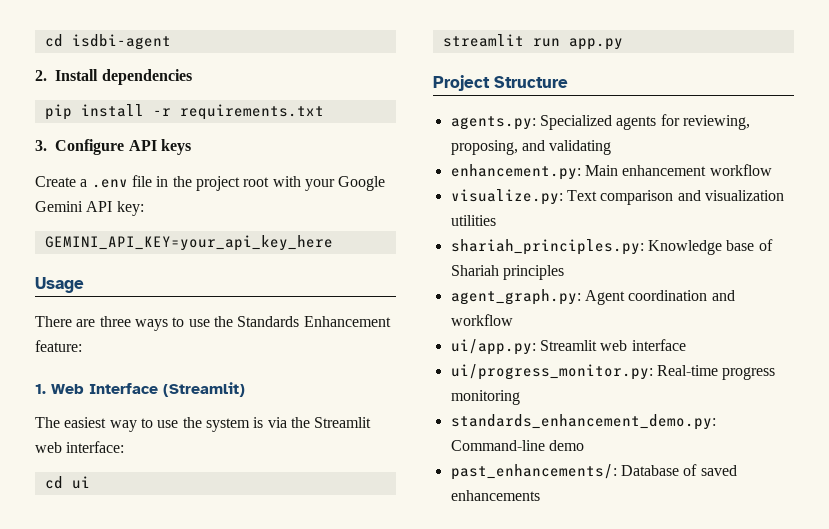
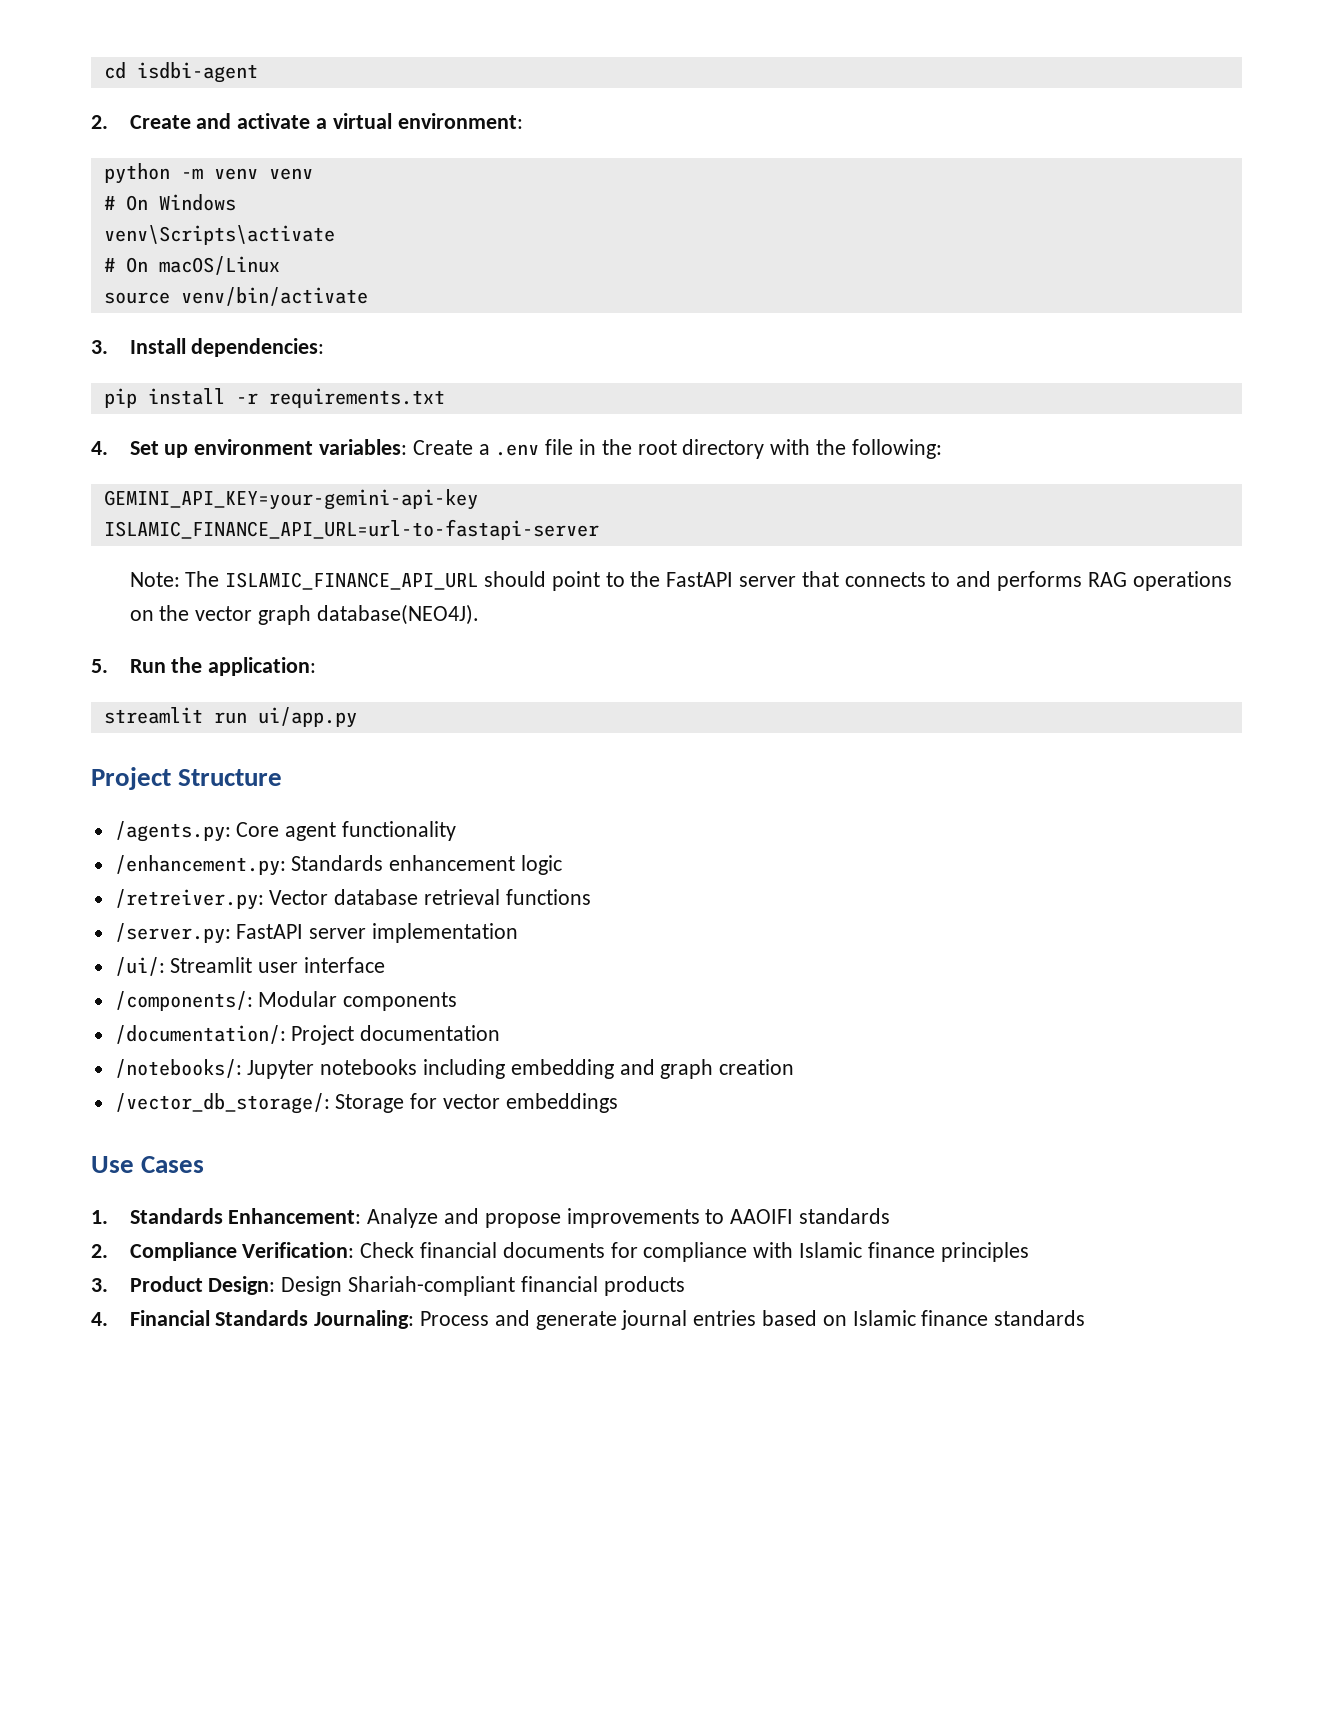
[55,69,192,85] Install dependencies -> [129,113,523,129] [103,163,313,184] [103,194,236,211] [103,225,335,245] [103,256,280,275] [103,287,368,306] [91,338,325,357] Create and activate a virtual environment: // python -m venv venv // # On Windows // venv\Scripts\activate // # On macOS/Linux // source venv/bin/activate // 3. Install dependencies:
[35,139,192,155] 3. Configure API keys // -> [91,439,407,458] 4. Set up environment variables:
[195,176,386,191] [35,201,144,216] [44,235,333,251] [35,277,84,293] [35,316,391,331] [35,340,82,352] [35,382,245,397] [35,417,372,432] [35,441,125,453] [44,476,90,489] project root with your Google Gemini API key: // GEMINI_API_KEY=your_api_key_here // Usage // There are three ways to use the Standards Enhancement feature: // 1. Web Interface (Streamlit) // The easiest way to use the system is via the Streamlit web interface: // cd ui -> [637,439,942,459] [103,489,478,510] [103,519,599,540] [129,571,1232,591] [129,604,479,625] [91,657,317,676] root directory with the following: // GEMINI_API_KEY=your-gemini-api-key // ISLAMIC_FINANCE_API_URL=url-to-fastapi-server // Note: The ISLAMIC_FINANCE_API_URL should point to the FastAPI server that connects to and performs RAG operations on the vector graph database(NEO4J). // 5. Run the application:
[568,38,623,50] app.py -> [257,707,357,728] ui/app.py
[450,114,750,130] [450,140,612,155] [450,164,772,180] [450,189,784,205] [450,215,496,226] [450,239,773,255] [450,265,564,280] [450,289,735,305] [450,314,513,326] [450,339,686,355] [450,364,776,380] [450,390,520,405] [450,414,716,430] [450,440,584,451] [450,464,737,480] [450,490,540,501] agents.py: Specialized agents for reviewing, proposing, and validating // enhancement.py: Main enhancement workflow // visualize.py: Text comparison and visualization utilities // shariah_principles.py: Knowledge base of Shariah principles // agent_graph.py: Agent coordination and workflow // ui/app.py: Streamlit web interface // ui/progress_monitor.py: Real-time progress monitoring // standards_enhancement_demo.py: Command-line demo // past_enhancements/: Database of saved enhancements -> [114,821,457,842] [114,855,563,876] [114,889,591,910] [114,923,519,944] [114,957,386,976] [114,991,458,1011] [114,1025,501,1045] [114,1059,795,1079] [114,1093,618,1114] [91,1156,205,1173] [91,1208,891,1228] [91,1242,1029,1262] [91,1276,685,1296] [91,1310,1086,1330] /agents.py: Core agent functionality // /enhancement.py: Standards enhancement logic // /retreiver.py: Vector database retrieval functions // /server.py: FastAPI server implementation // /ui/: Streamlit user interface // /components/: Modular components // /documentation/: Project documentation // /notebooks/: Jupyter notebooks including embedding and graph creation // /vector_db_storage/: Storage for vector embeddings // Use Cases // 1. Standards Enhancement: Analyze and propose improvements to AAOIFI standards // 2. Compliance Verification: Check financial documents for compliance with Islamic finance principles // 3. Product Design: Design Shariah-compliant financial products // 4. Financial Standards Journaling: Process and generate journal entries based on Islamic finance standards

